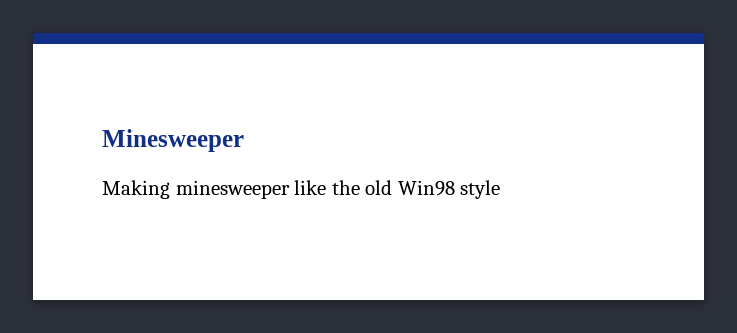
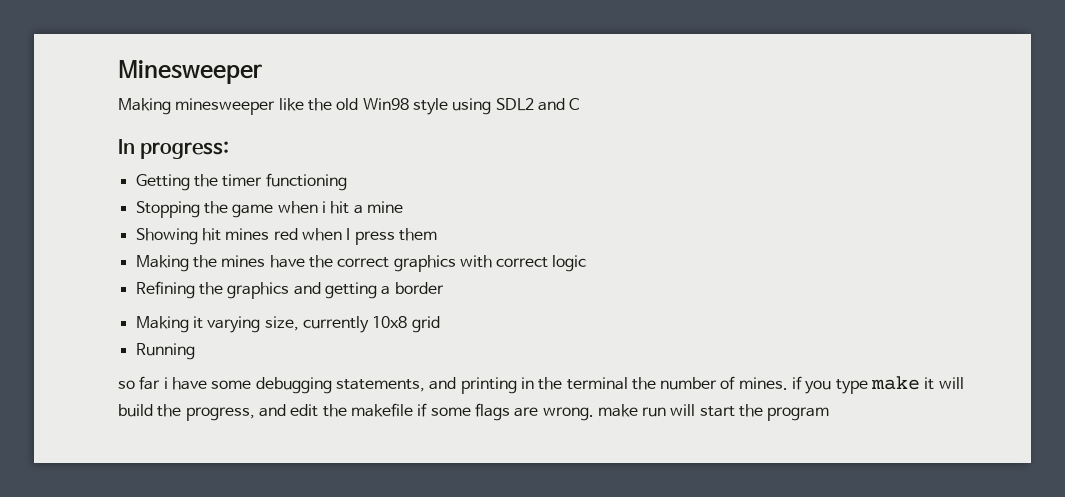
(501, 189) none -> [452,98,580,115] [118,139,230,159] [135,173,347,191] [135,201,403,218] [135,228,437,245] [135,255,587,272] [135,281,444,299] [135,316,440,333] [135,343,195,360] [118,376,964,394] [118,403,830,421] using SDL2 and C // In progress: // Getting the timer functioning // Stopping the game when i hit a mine // Showing hit mines red when I press them // Making the mines have the correct graphics with correct logic // Refining the graphics and getting a border // Making it varying size, currently 10x8 grid // Running // so far i have some debugging statements, and printing in the terminal the number of mines. if you type make it will build the progress, and edit the makefile if some flags are wrong. make run will start the program

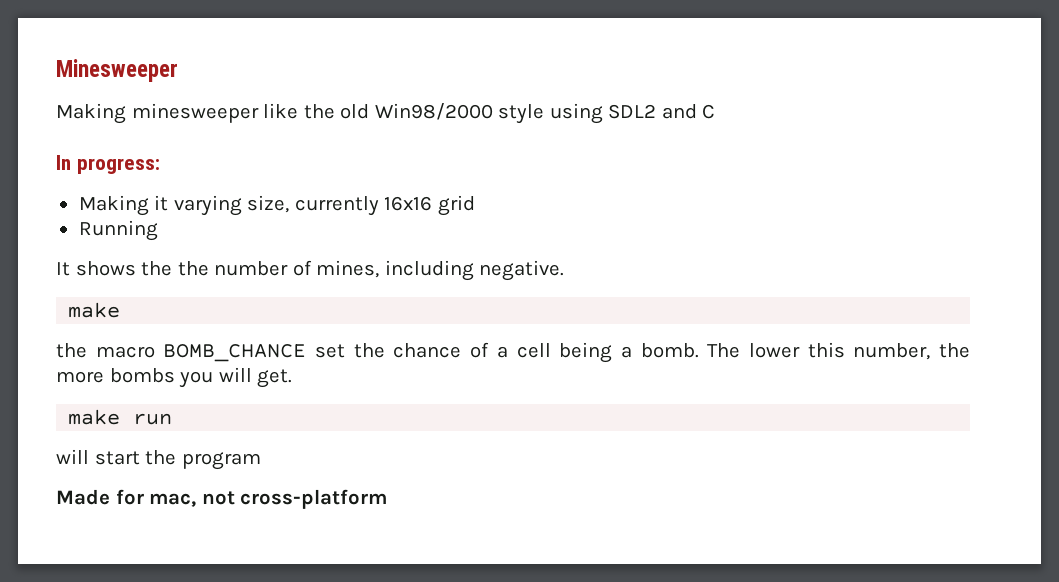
[362,98,409,110] Win98 -> [374,103,493,120] Win98/2000
[135,173,347,191] [135,201,403,218] [135,228,437,245] [135,255,587,272] [135,281,444,299] // Getting the timer functioning // Stopping the game when i hit a mine // Showing hit mines red when I press them // Making the mines have the correct graphics with correct logic // Refining the graphics and getting a border -> (160, 166) none
[372,316,408,328] 10x8 -> [384,196,433,211] 16x16
[118,376,964,394] [118,403,594,421] so far i have some debugging statements, and printing in the terminal the number of mines. if you type make it will build the progress, and edit the makefile if some flags are wrong. -> [56,260,565,281] [68,302,121,318] [56,342,970,363] [56,367,293,388] It shows the the number of mines, including negative. // make // the macro BOMB_CHANCE set the chance of a cell being a bomb. The lower this number, the more bombs you will get. //
(667, 412) none -> (173, 419) //
(830, 414) none -> [56,489,388,509] // Made for mac, not cross-platform

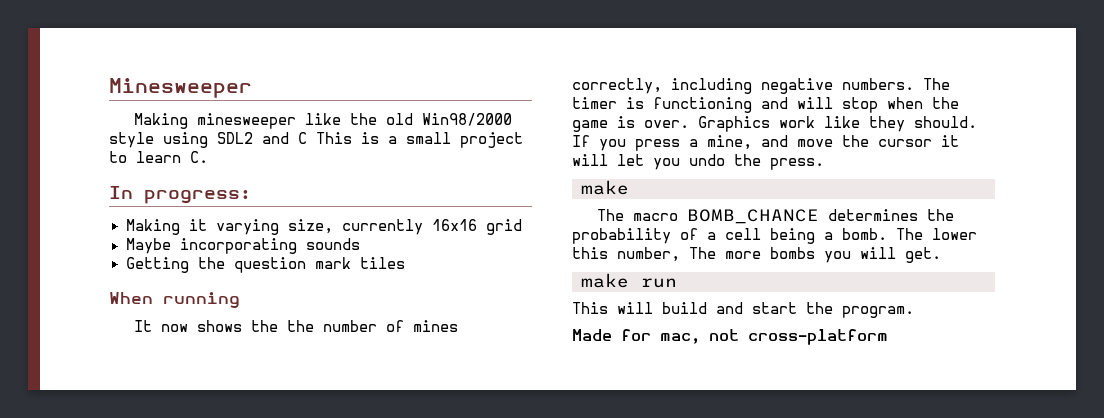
(716, 111) none -> [316,132,523,148] [109,151,208,163] This is a small project to learn C.
[78,220,158,241] Running -> [125,238,360,254] [125,257,405,273] [109,292,240,308] Maybe incorporating sounds // Getting the question mark tiles // When running
(70, 269) none -> [161,324,189,332] now
[316,260,565,281] mines, including negative. -> [413,320,459,332] [572,78,950,94] [572,97,959,113] [572,116,977,132] [572,135,959,151] [572,154,824,170] mines correctly, including negative numbers. The timer is functioning and will stop when the game is over. Graphics work like they should. If you press a mine, and move the cursor it will let you undo the press.
[56,343,87,358] the -> [597,209,625,221] The
[315,343,462,358] set the chance -> [828,209,955,221] [572,228,671,244] determines the probability
[939,343,970,358] the -> [689,247,716,259] The
[56,449,89,464] will -> [572,302,743,314] This will build and
[181,452,261,470] program -> [842,306,914,318] program.

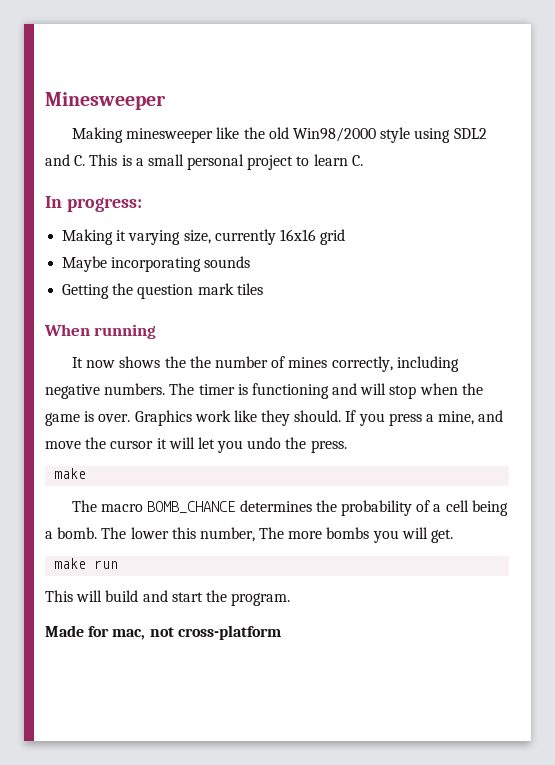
[298,132,307,144] C -> [74,155,86,166] C.
(451, 138) none -> [187,154,245,170] personal

